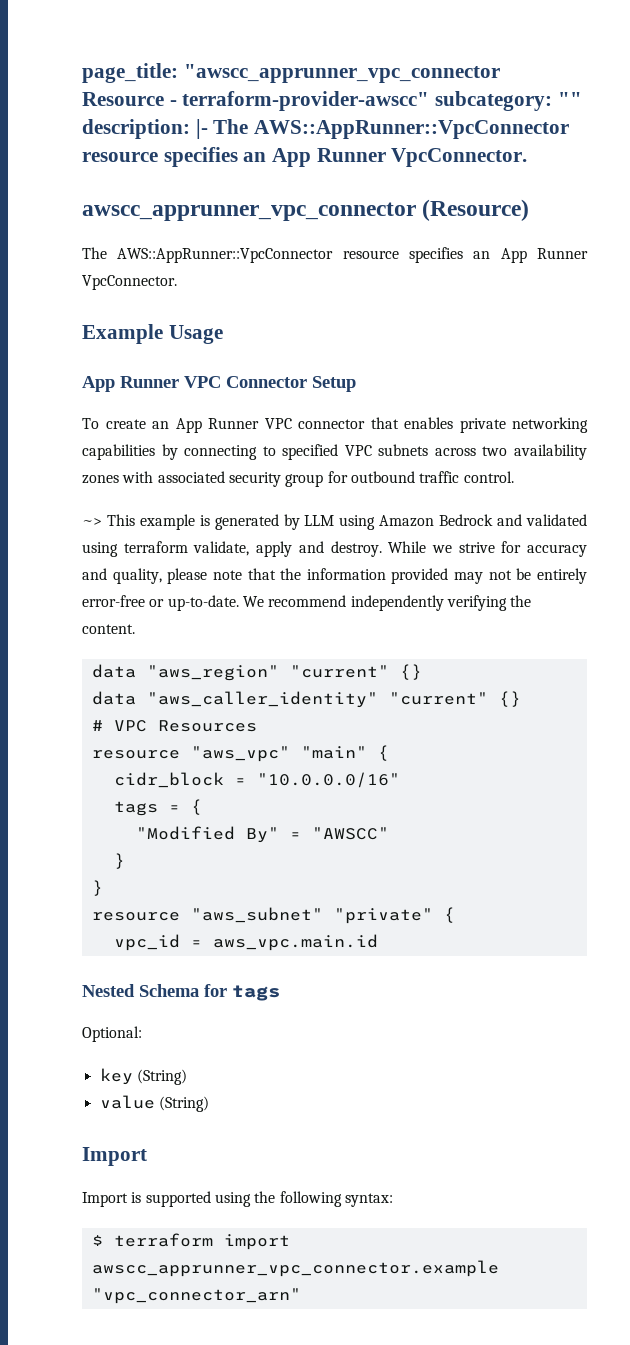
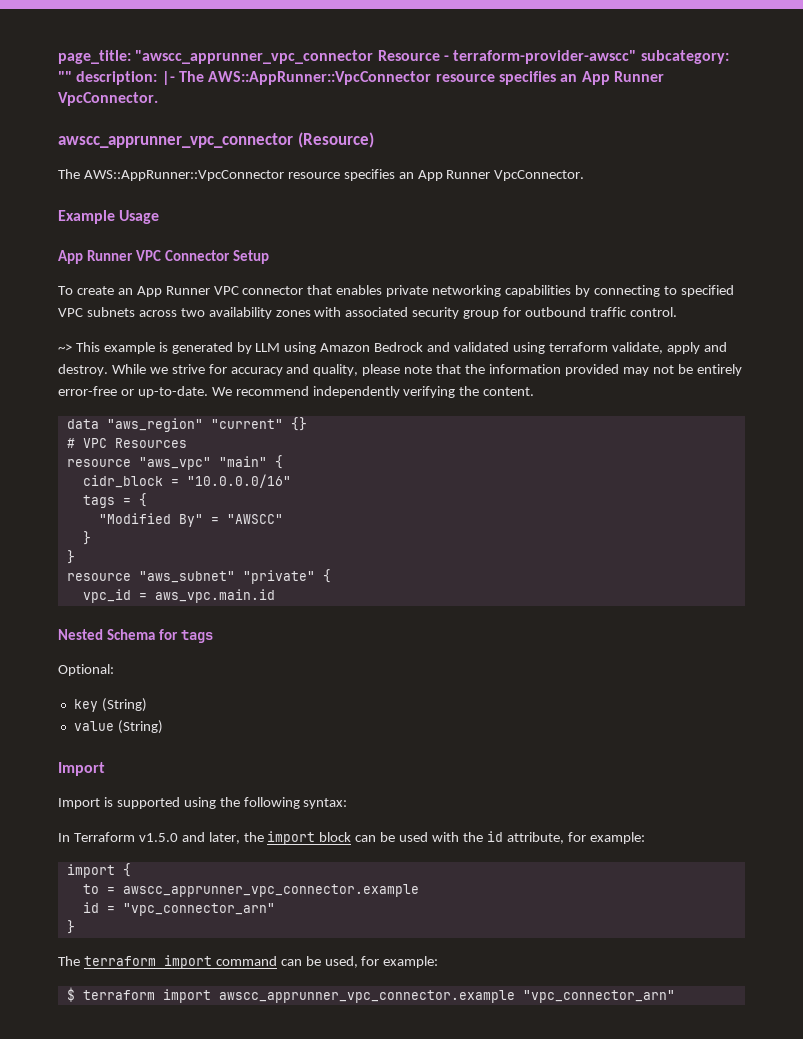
[91,691,521,708] // data "aws_caller_identity" "current" {} -> (307, 424) none
(393, 1200) none -> [58,831,645,845] [66,863,131,878] [82,884,419,897] [82,902,275,916] [66,920,75,934] [58,955,439,969] // In Terraform v1.5.0 and later, the import block can be used with the id attribute, for example: // import { // to = awscc_apprunner_vpc_connector.example // id = "vpc_connector_arn" // } // The terraform import command can be used, for example:

